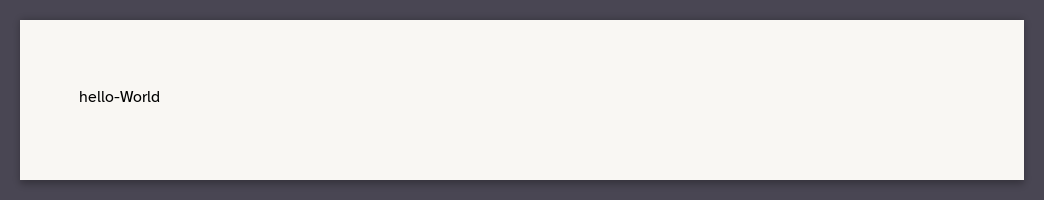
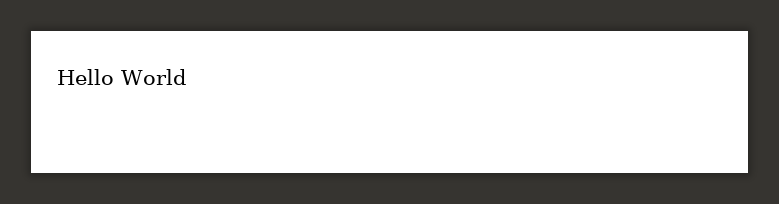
[79,91,160,102] hello-World -> [57,69,186,85] Hello World

